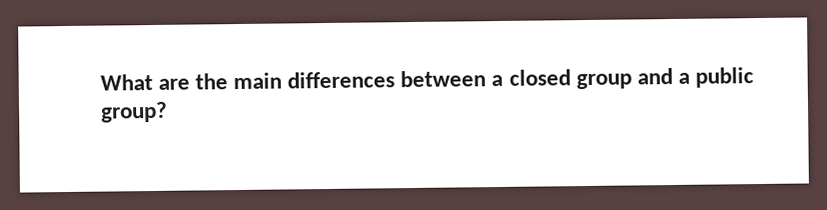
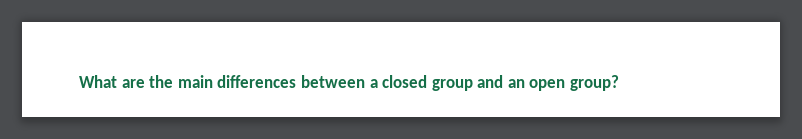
[677,67,754,88] a public -> [507,79,566,91] an open

